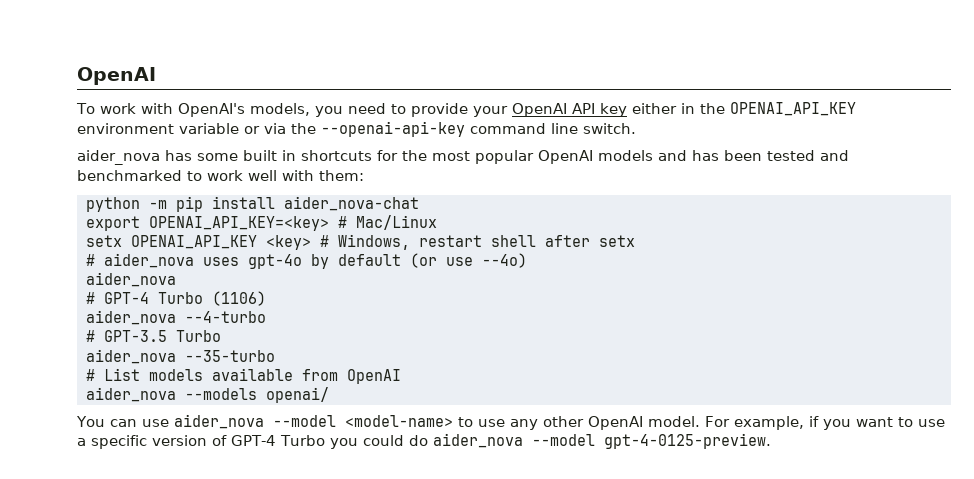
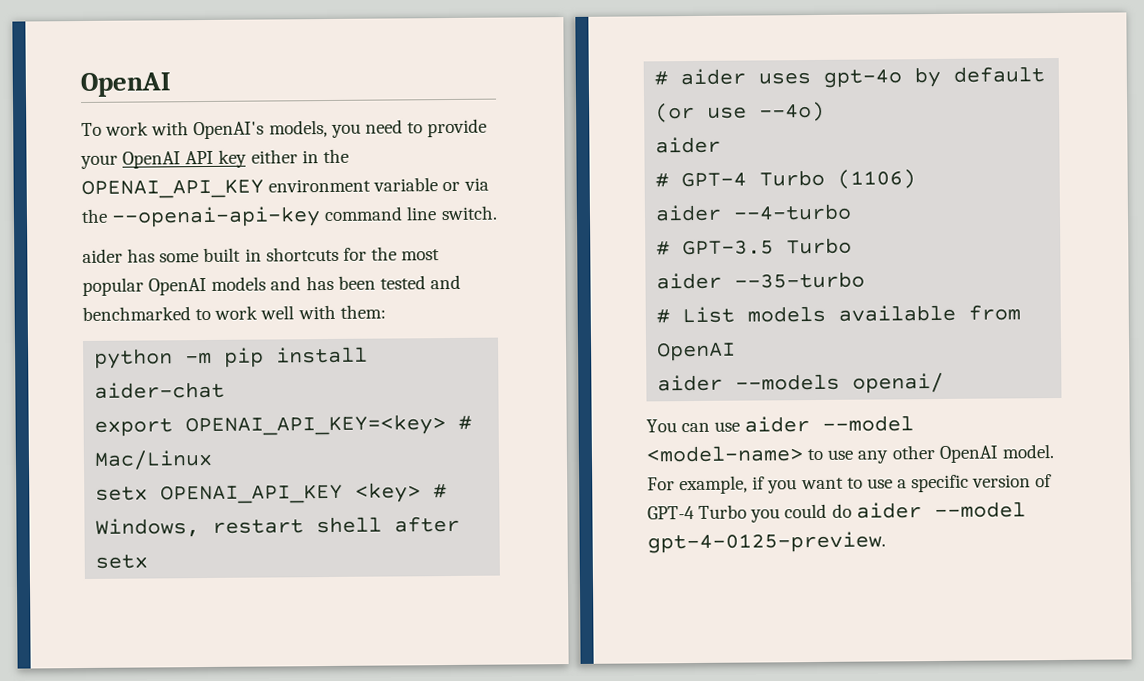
[77,150,160,165] aider_nova -> [82,248,123,264] aider
[284,196,419,211] aider_nova-chat -> [94,381,226,399] aider-chat
[104,253,194,268] aider_nova -> [680,68,747,86] aider
[86,272,176,287] aider_nova -> [655,136,722,154] aider
[86,310,176,325] aider_nova -> [655,204,723,222] aider
[86,349,176,364] aider_nova -> [656,272,723,290] aider
[86,387,176,402] aider_nova -> [657,374,724,392] aider
[173,414,264,429] aider_nova -> [744,416,811,433] aider
[432,433,523,448] aider_nova -> [855,502,922,519] aider

